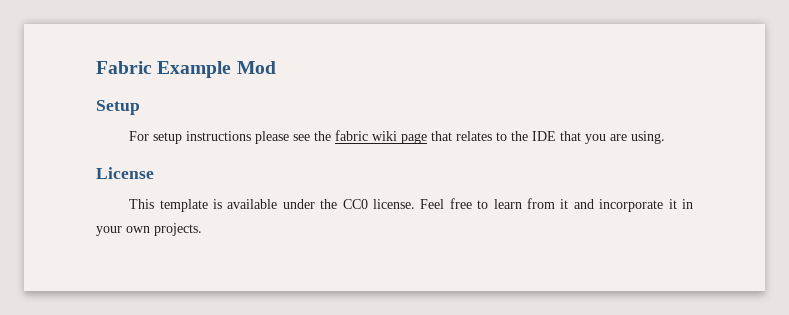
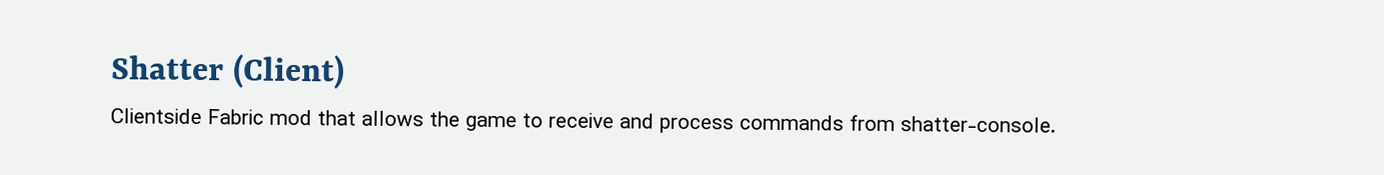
[96,61,276,78] [96,100,140,115] [129,130,666,144] [96,167,154,179] [129,198,693,212] [96,223,202,236] Fabric Example Mod // Setup // For setup instructions please see the fabric wiki page that relates to the IDE that you are using. // License // This template is available under the CC0 license. Feel free to learn from it and incorporate it in your own projects. -> [111,53,345,90] [110,108,1056,134] Shatter (Client) // Clientside Fabric mod that allows the game to receive and process commands from shatter-console.

